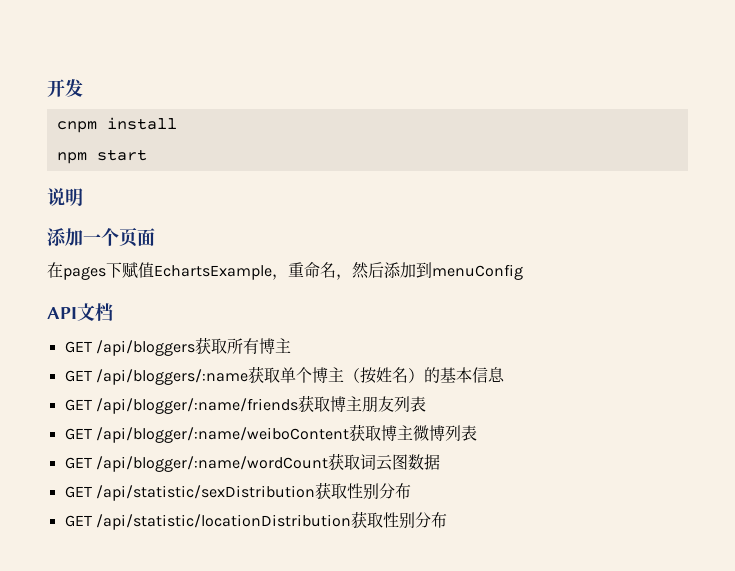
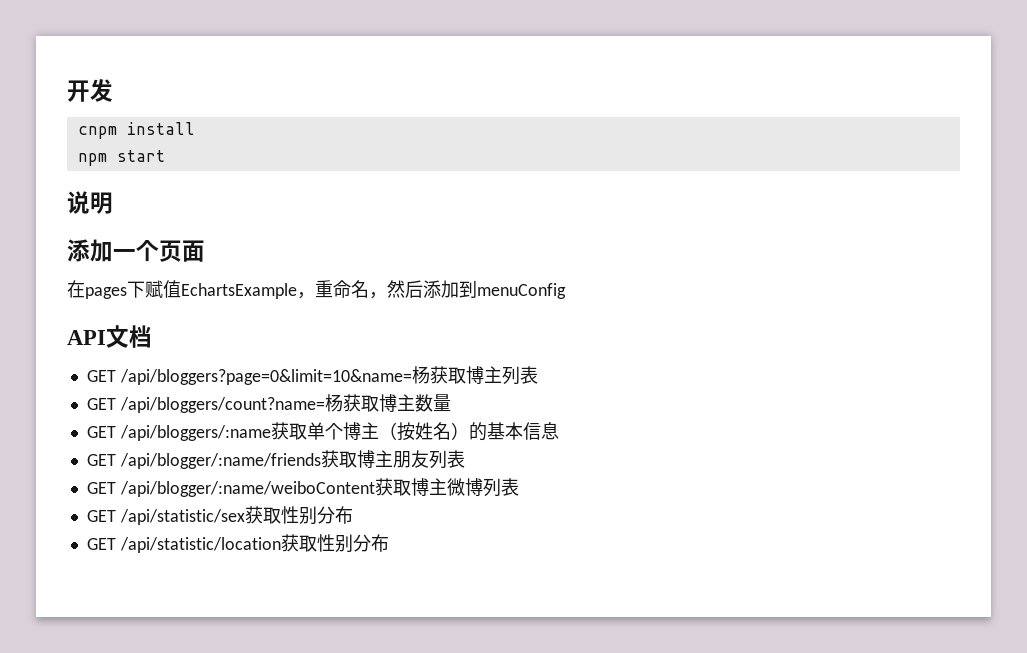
[95,337,291,356] /api/bloggers获取所有博主 -> [119,366,538,385] [86,394,451,413] /api/bloggers?page=0&limit=10&name=杨获取博主列表 // GET /api/bloggers/count?name=杨获取博主数量
[95,453,440,472] [64,485,315,501] /api/blogger/:name/wordCount获取词云图数据 // GET /api/statistic/sexDistribution -> [119,509,245,525] /api/statistic/sex
[95,514,351,530] /api/statistic/locationDistribution -> [119,537,281,553] /api/statistic/location

